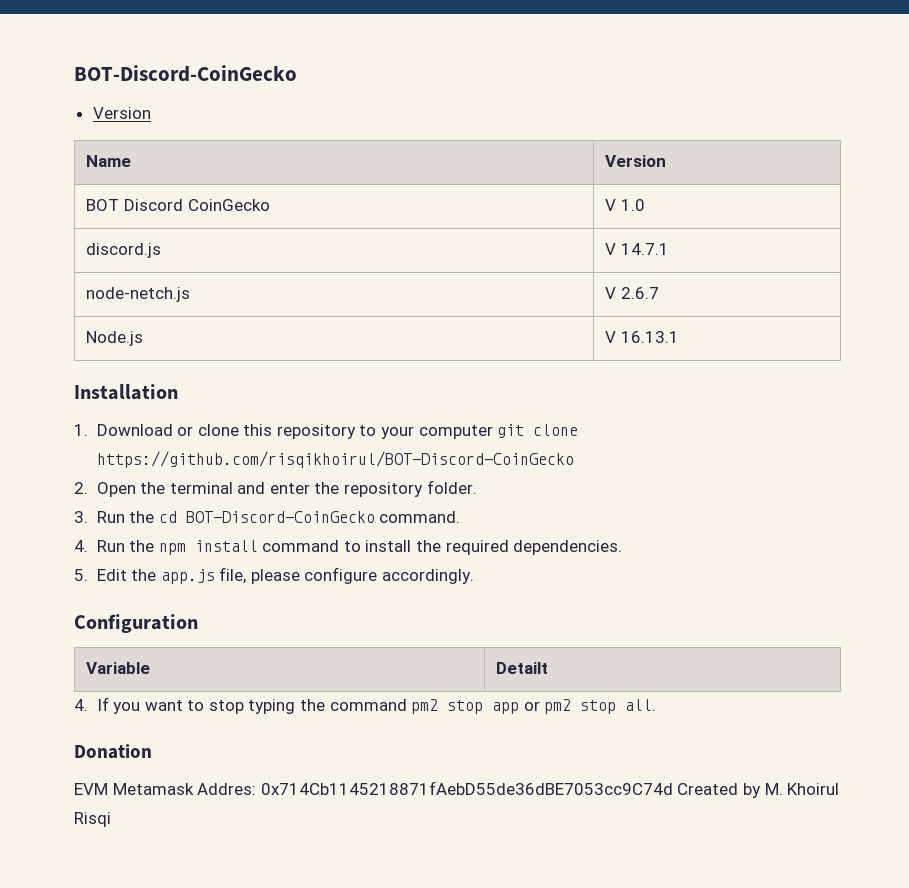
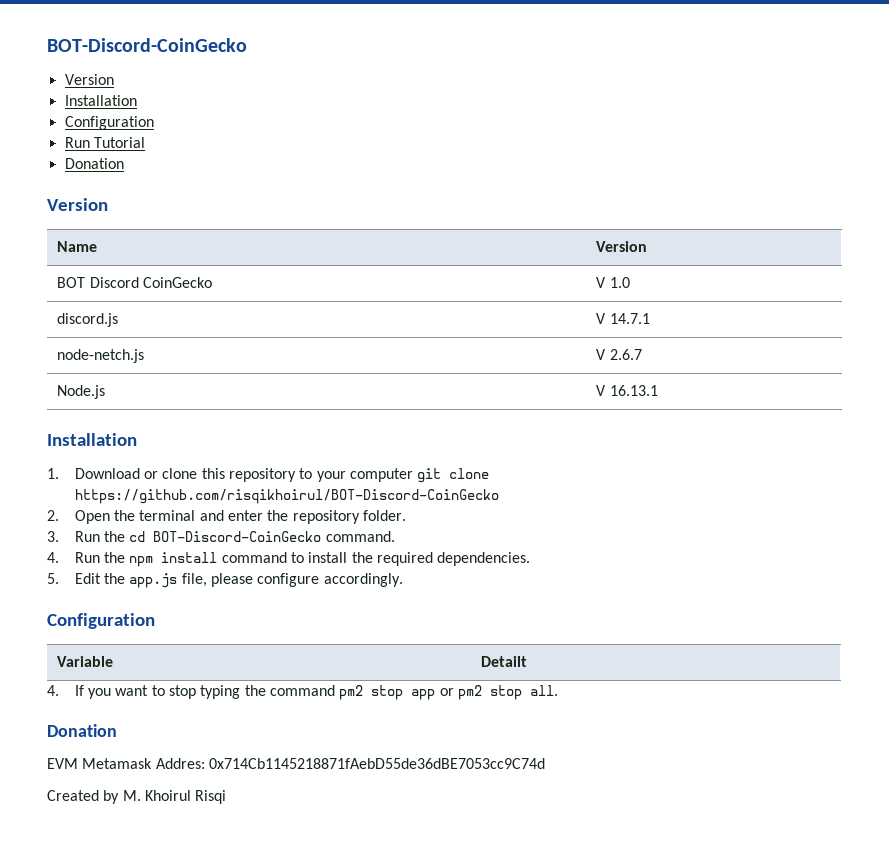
(151, 113) none -> [64,95,137,106] [64,116,154,130] [64,137,145,148] [64,158,124,169] [47,198,108,211] // Installation // Configuration // Run Tutorial // Donation // Version
(673, 788) none -> (545, 763) //

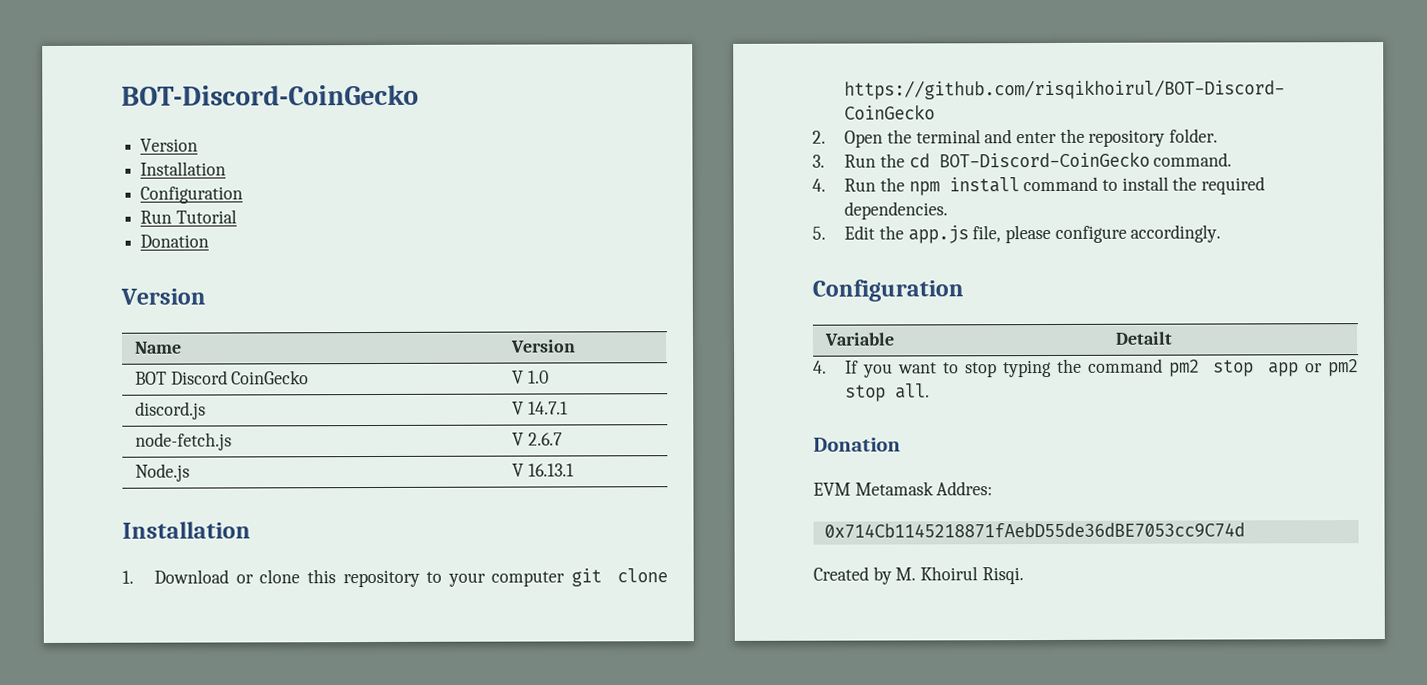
[57,349,145,363] node-netch.js -> [134,432,232,451] node-fetch.js
(205, 763) none -> (994, 488) //
[195,790,227,804] Risqi -> [981,567,1024,585] Risqi.

